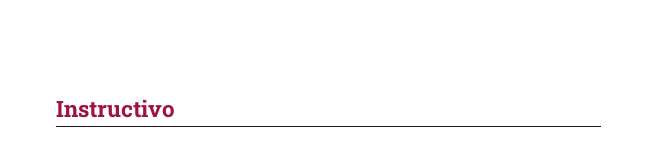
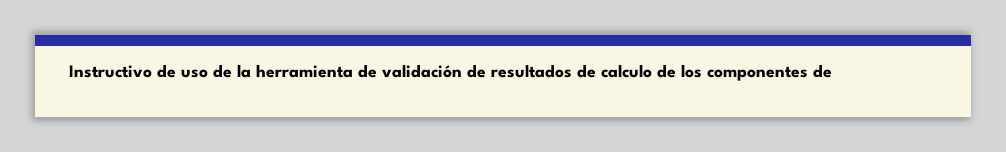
(175, 108) none -> [157,64,832,81] de uso de la herramienta de validación de resultados de calculo de los componentes de

